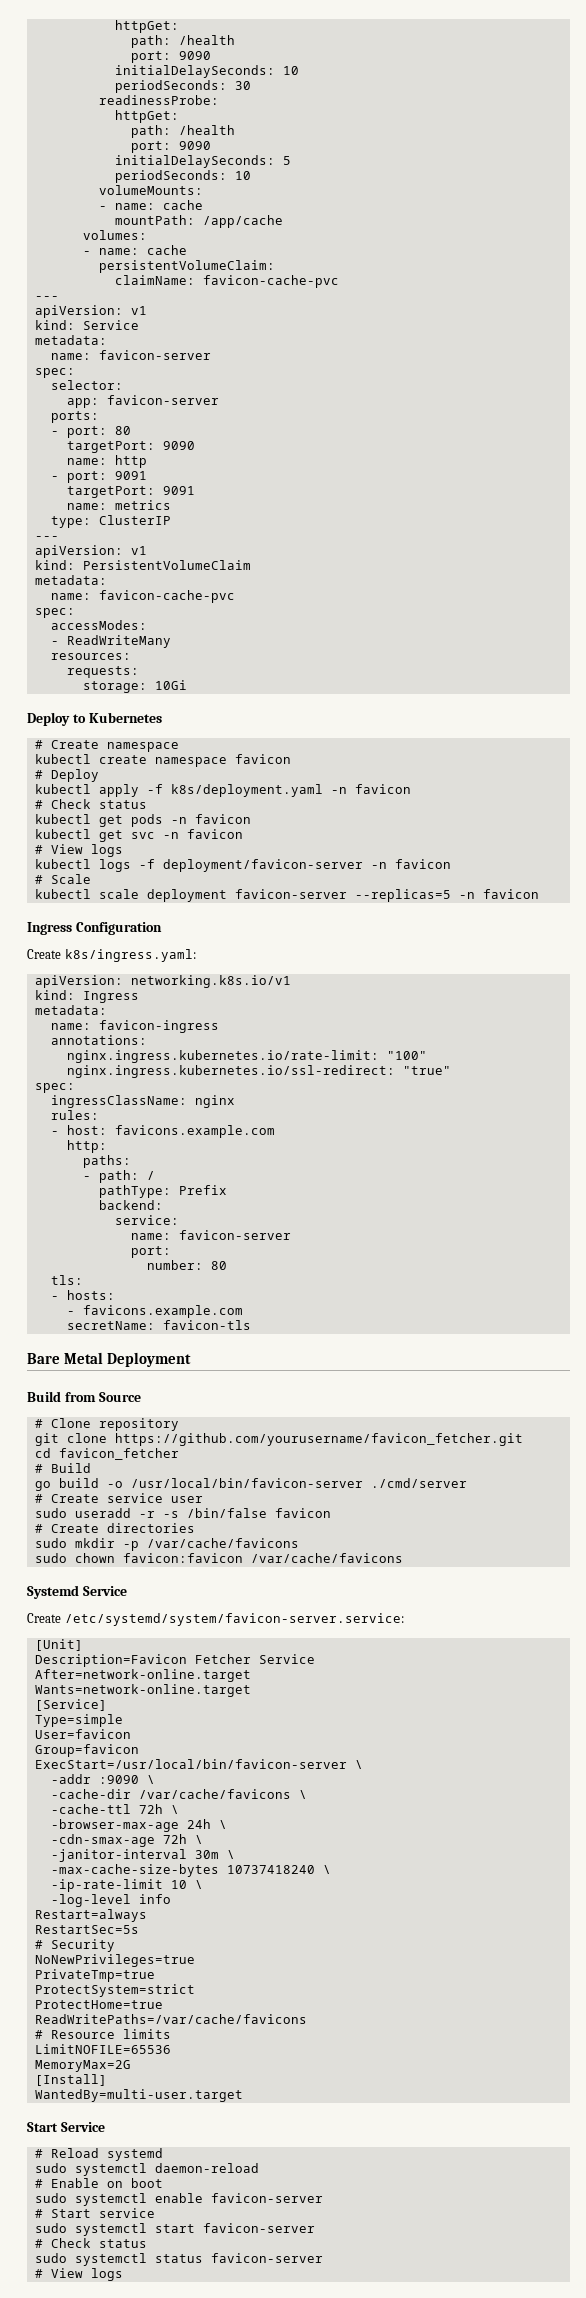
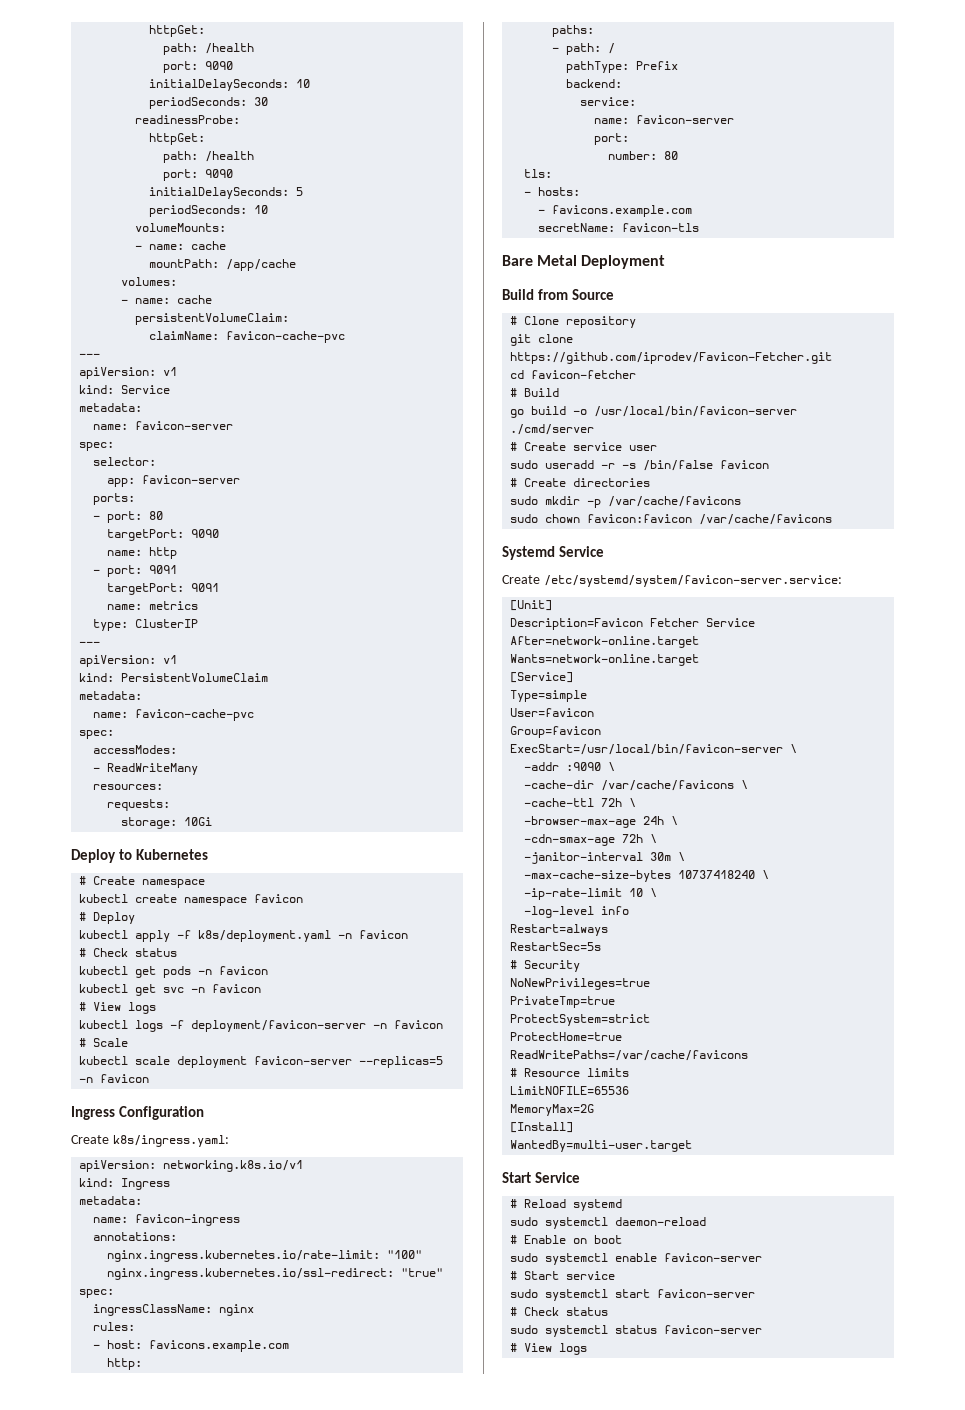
[114,1433,523,1446] https://github.com/yourusername/favicon_fetcher.git -> [510,352,833,364] https://github.com/iprodev/Favicon-Fetcher.git
[58,1448,179,1460] favicon_fetcher -> [531,370,637,379] favicon-fetcher

